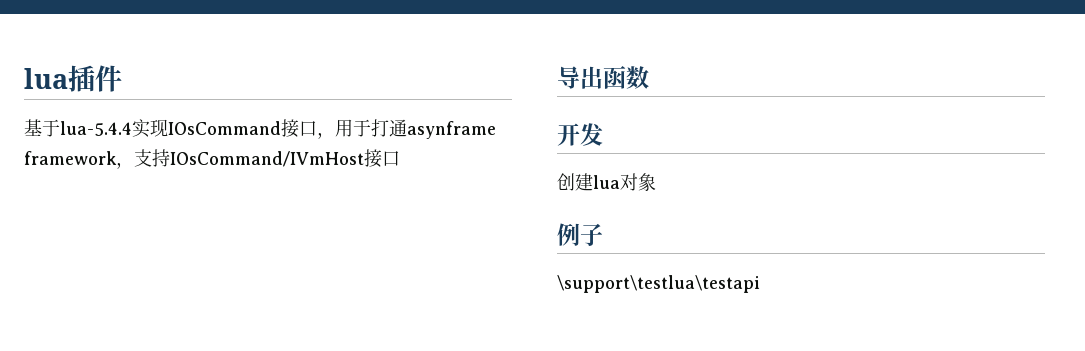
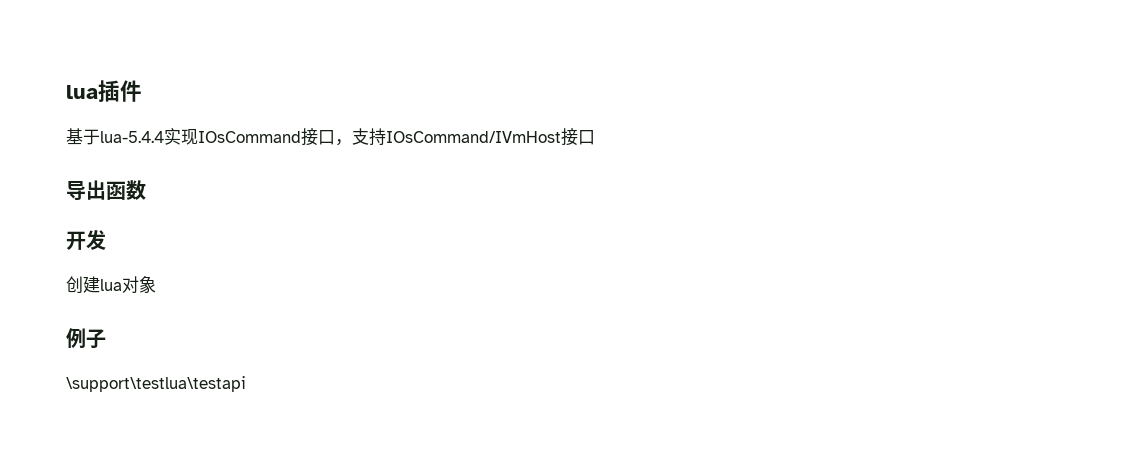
[335,119,496,139] [24,151,134,169] 用于打通asynframe framework， -> (352, 142) none

